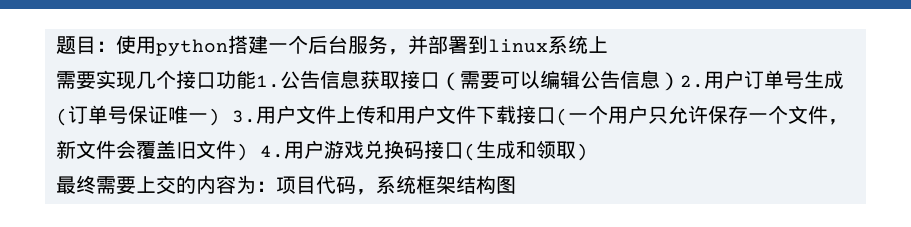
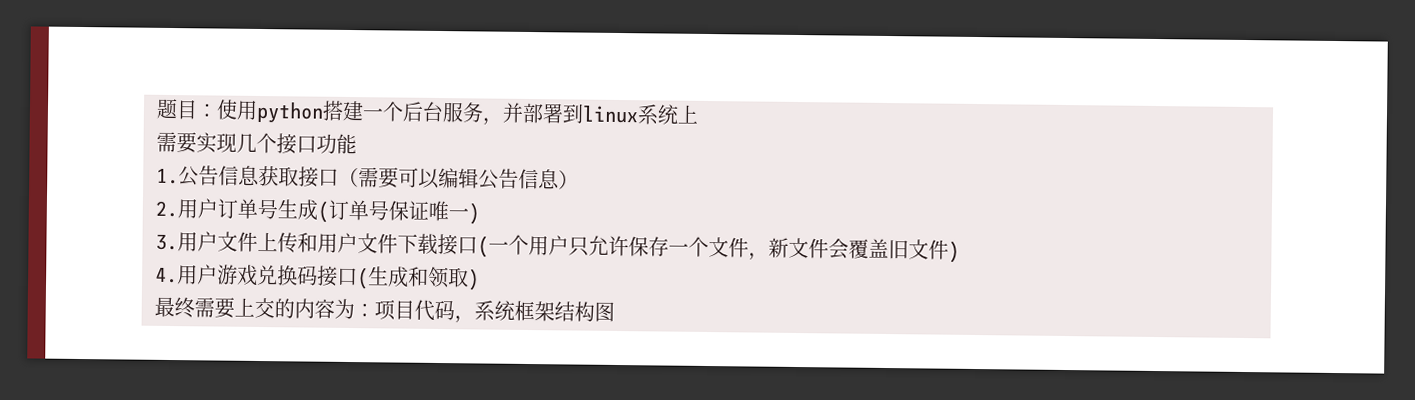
(256, 79) none -> (357, 144) //
(680, 81) none -> (579, 180) //
(220, 117) none -> (480, 213) //
(248, 152) none -> (960, 251) //

